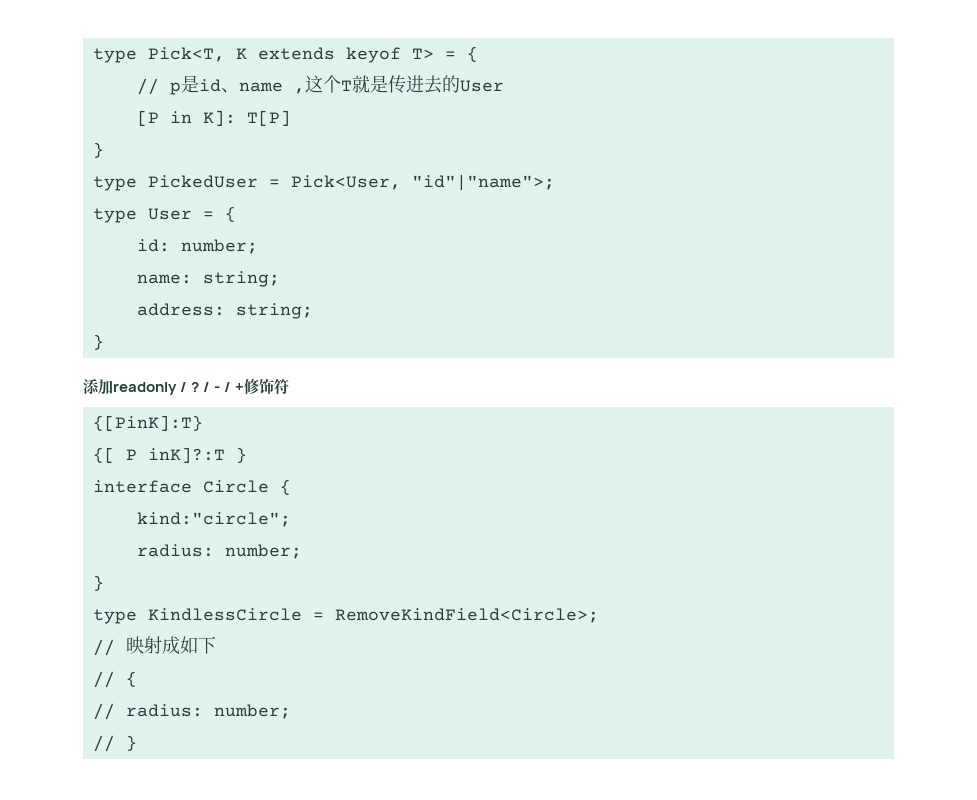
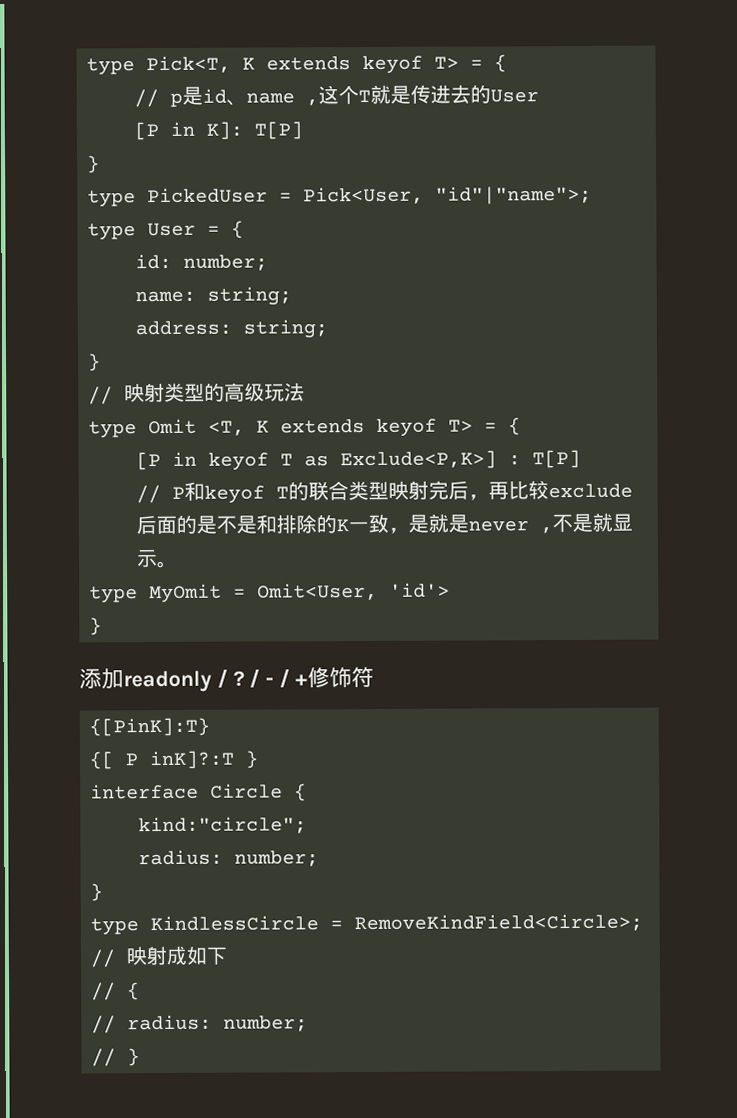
(104, 342) none -> [88,382,306,405] [88,417,522,439] [136,449,582,471] [136,480,634,504] [136,512,634,535] [136,549,179,569] [89,582,451,604] [89,617,103,636] // // 映射类型的高级玩法 // type Omit <T, K extends keyof T> = { // [P in keyof T as Exclude<P,K>] : T[P] // // P和keyof T的联合类型映射完后，再比较exclude后面的是不是和排除的K一致，是就是never ,不是就显示。 // type MyOmit = Omit<User, 'id'> // }

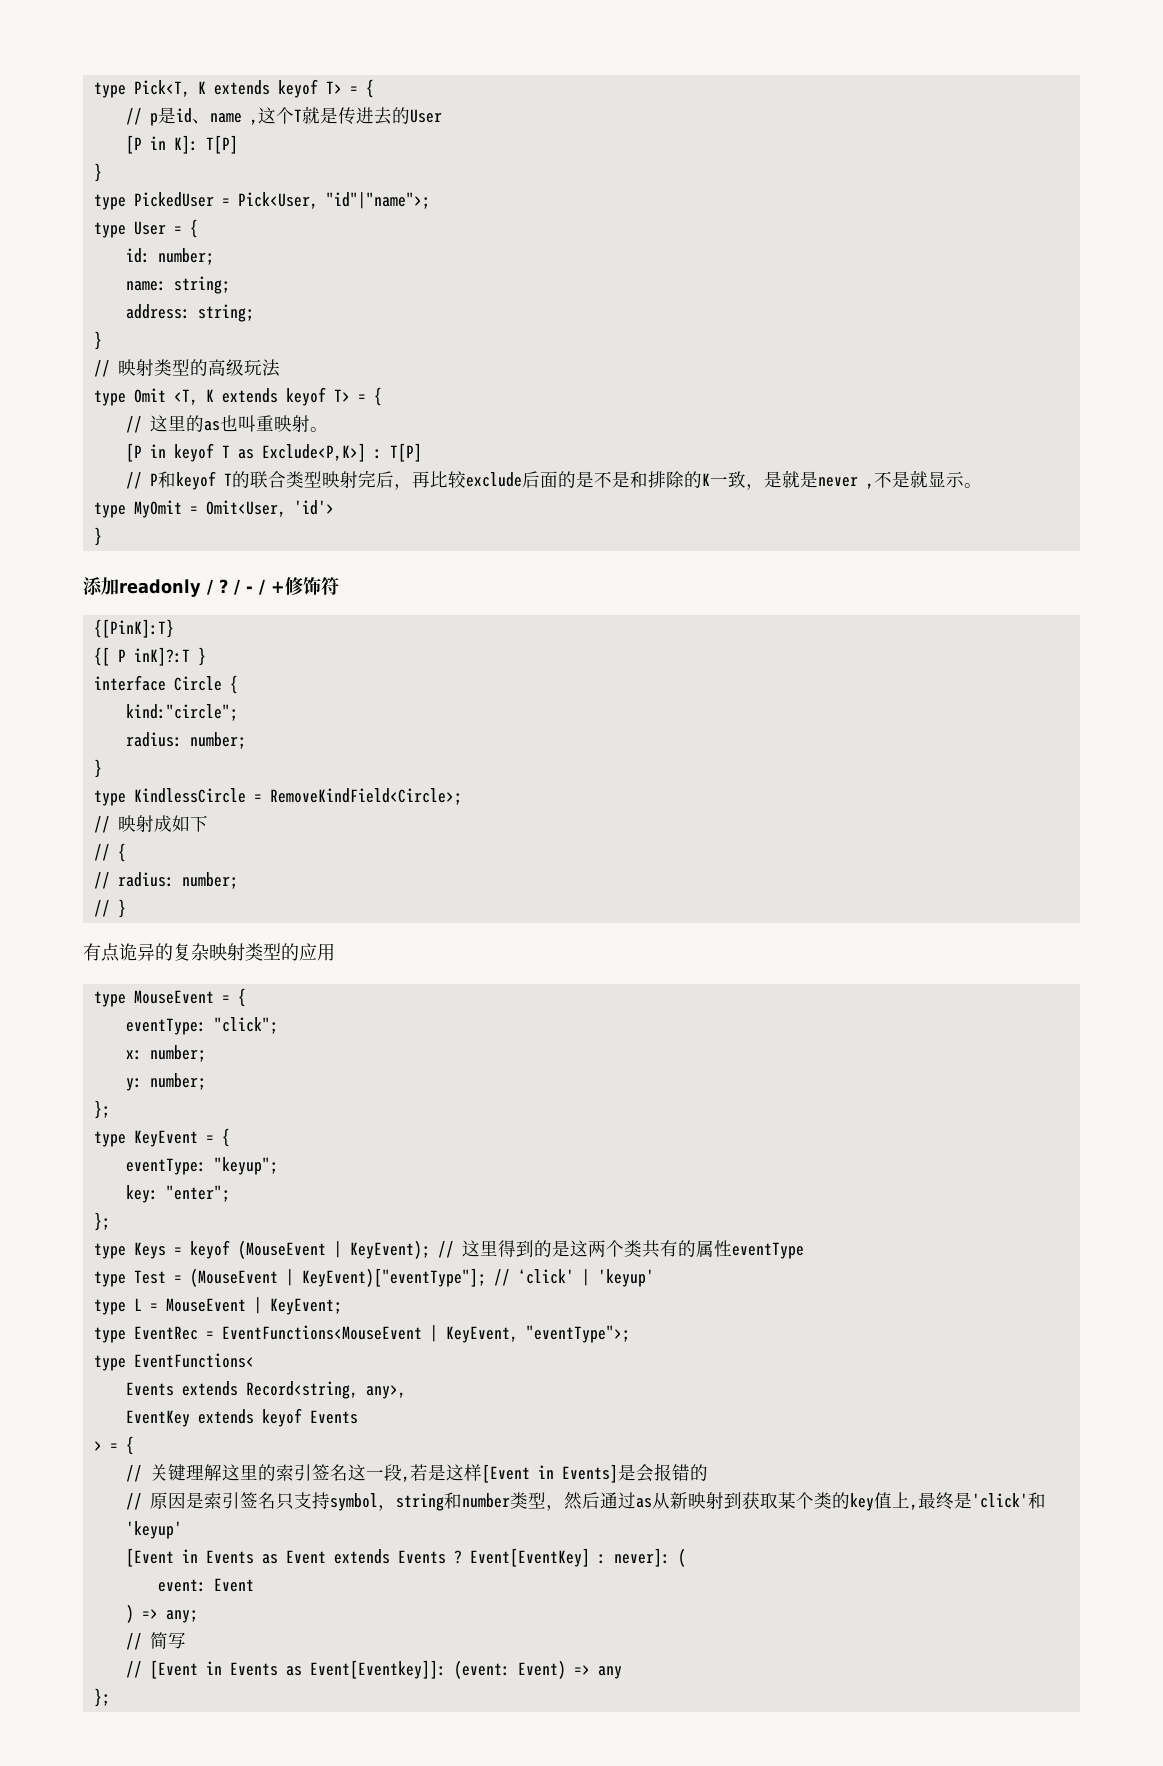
(522, 426) none -> [125,415,328,433] // // 这里的as也叫重映射。
(141, 1057) none -> [83,943,335,962] [93,988,246,1007] [125,1017,278,1035] [125,1045,206,1062] [125,1073,206,1091] [93,1100,110,1119] [93,1128,230,1147] [125,1157,278,1175] [125,1185,230,1203] [93,1212,110,1231] [93,1240,804,1259] [93,1268,654,1287] [93,1297,342,1315] [93,1325,630,1343] [93,1353,254,1371] [125,1381,406,1399] [125,1408,358,1427] [93,1436,134,1455] [125,1463,708,1483] [125,1492,1046,1511] [125,1521,182,1539] [125,1548,686,1567] [157,1578,254,1592] [125,1604,198,1623] [125,1632,186,1650] [125,1660,622,1679] [93,1688,110,1707] // 有点诡异的复杂映射类型的应用 // type MouseEvent = { // eventType: "click"; // x: number; // y: number; // }; // type KeyEvent = { // eventType: "keyup"; // key: "enter"; // }; // type Keys = keyof (MouseEvent | KeyEvent); // 这里得到的是这两个类共有的属性eventType // type Test = (MouseEvent | KeyEvent)["eventType"]; // ‘click' | 'keyup' // type L = MouseEvent | KeyEvent; // type EventRec = EventFunctions<MouseEvent | KeyEvent, "eventType">; // type EventFunctions< // Events extends Record<string, any>, // EventKey extends keyof Events // > = { // // 关键理解这里的索引签名这一段,若是这样[Event in Events]是会报错的 // // 原因是索引签名只支持symbol，string和number类型，然后通过as从新映射到获取某个类的key值上,最终是'click'和'keyup' // [Event in Events as Event extends Events ? Event[EventKey] : never]: ( // event: Event // ) => any; // // 简写 // // [Event in Events as Event[Eventkey]]: (event: Event) => any // };

